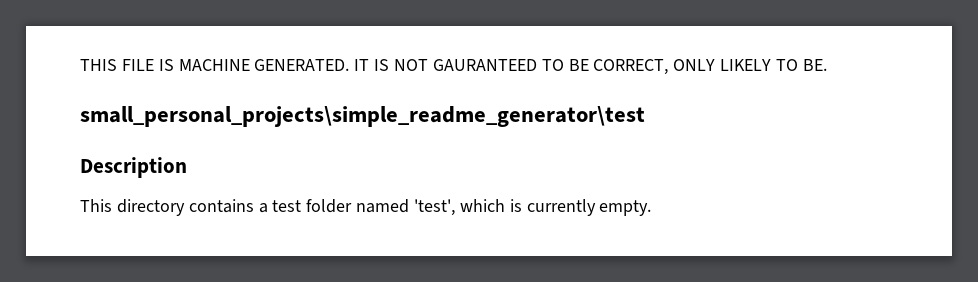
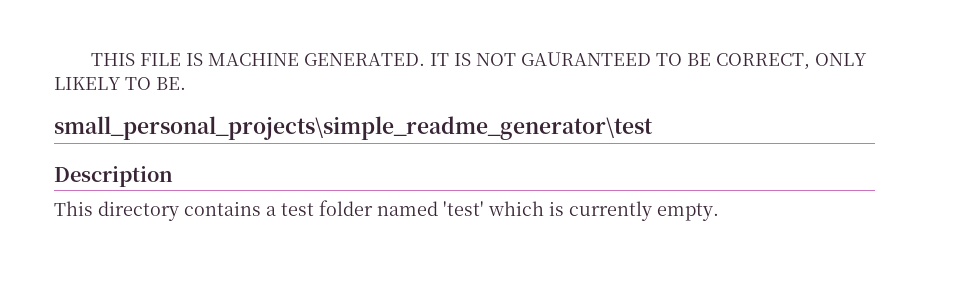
[414,199,456,216] 'test', -> [443,201,484,216] 'test'

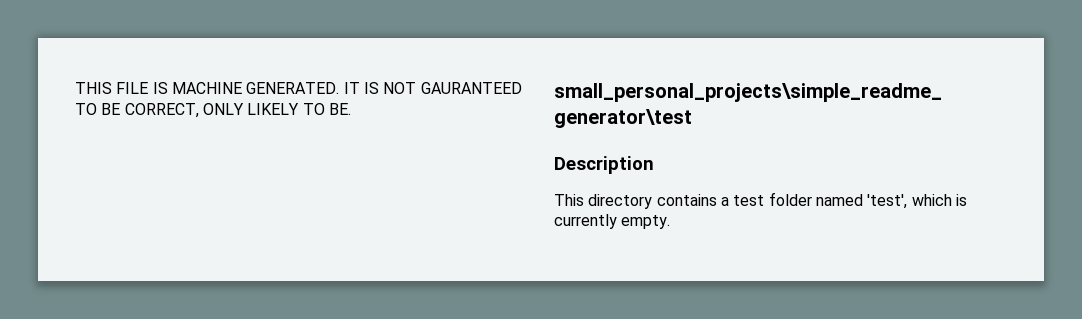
[443,201,484,216] 'test' -> [867,194,908,209] 'test',

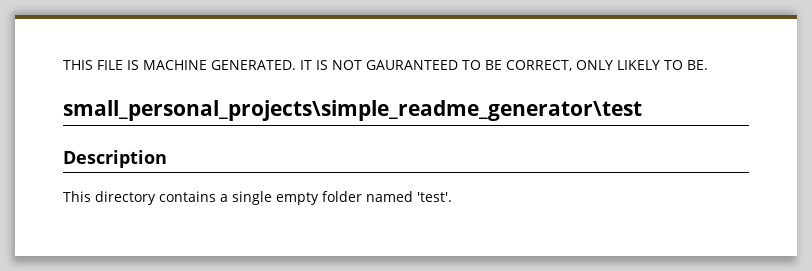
[733,192,967,209] [554,214,671,229] test folder named 'test', which is currently empty. -> [232,191,452,205] single empty folder named 'test'.

